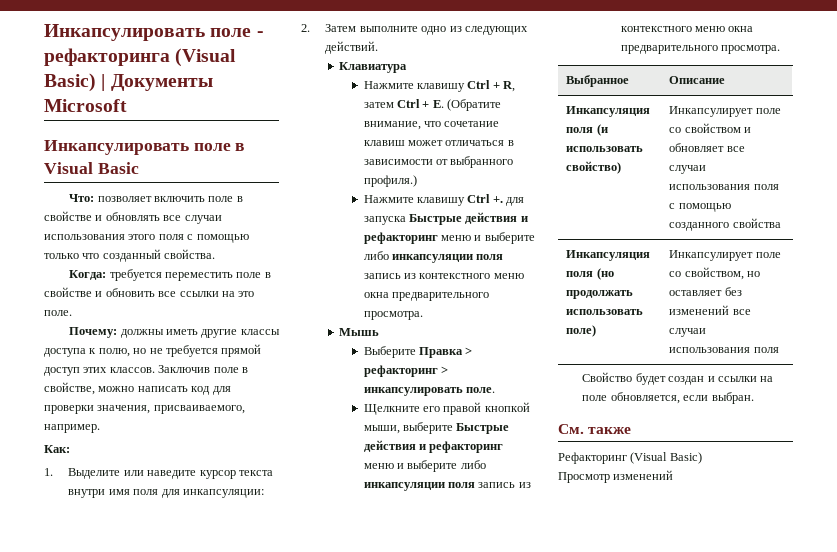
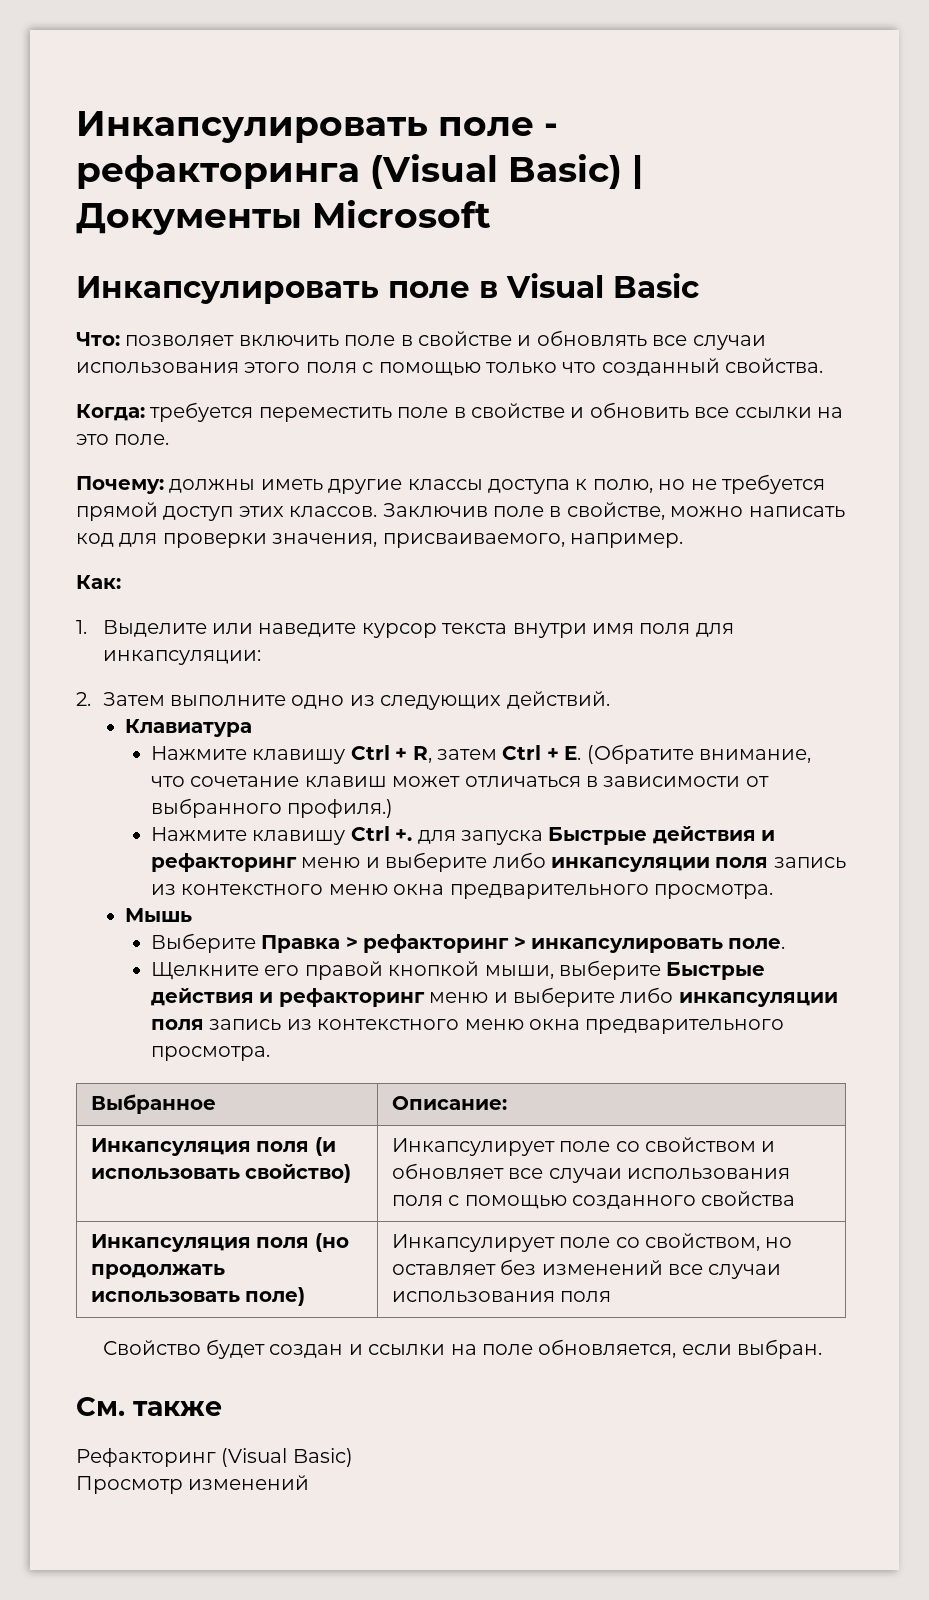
[669,76,726,84] Описание -> [391,1096,507,1110] Описание:

